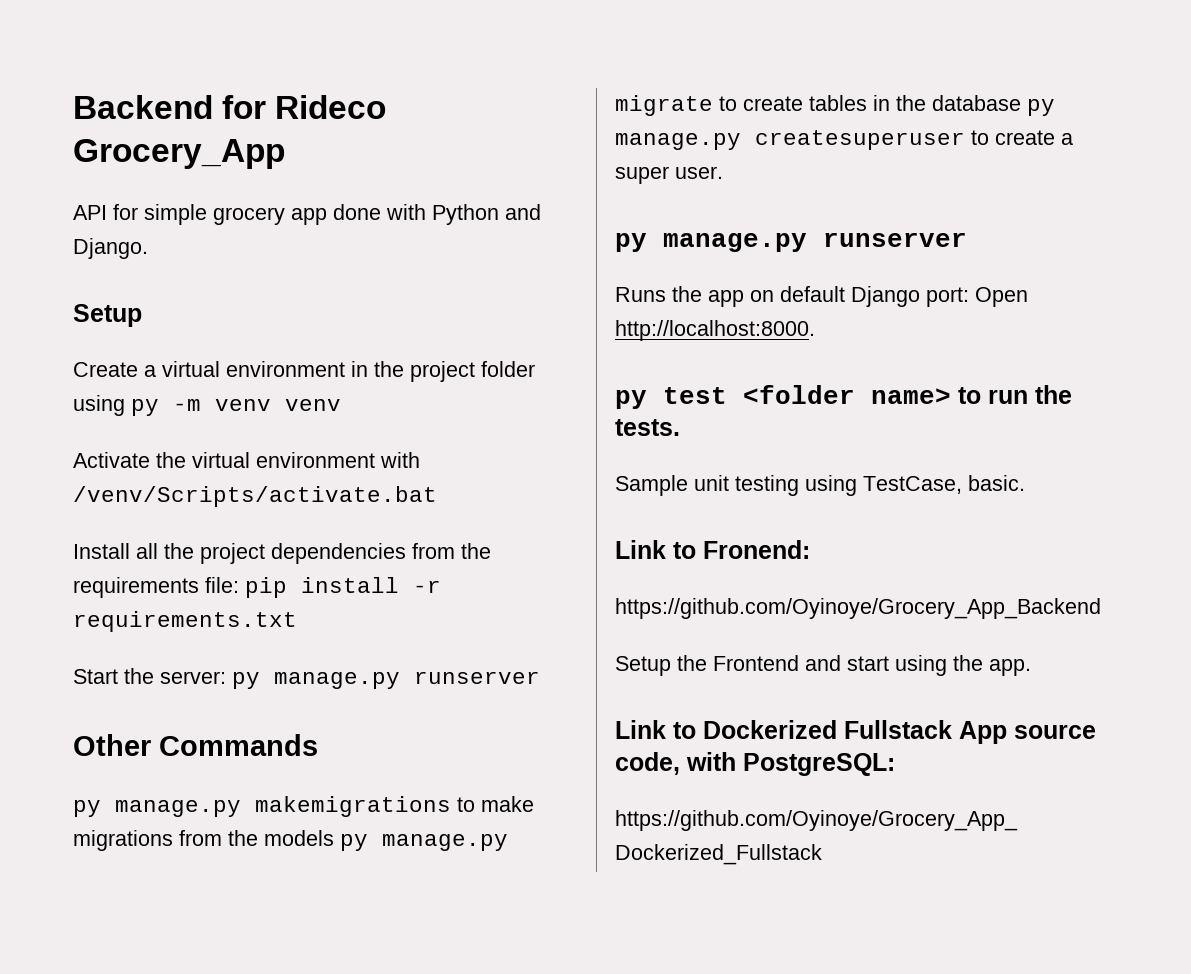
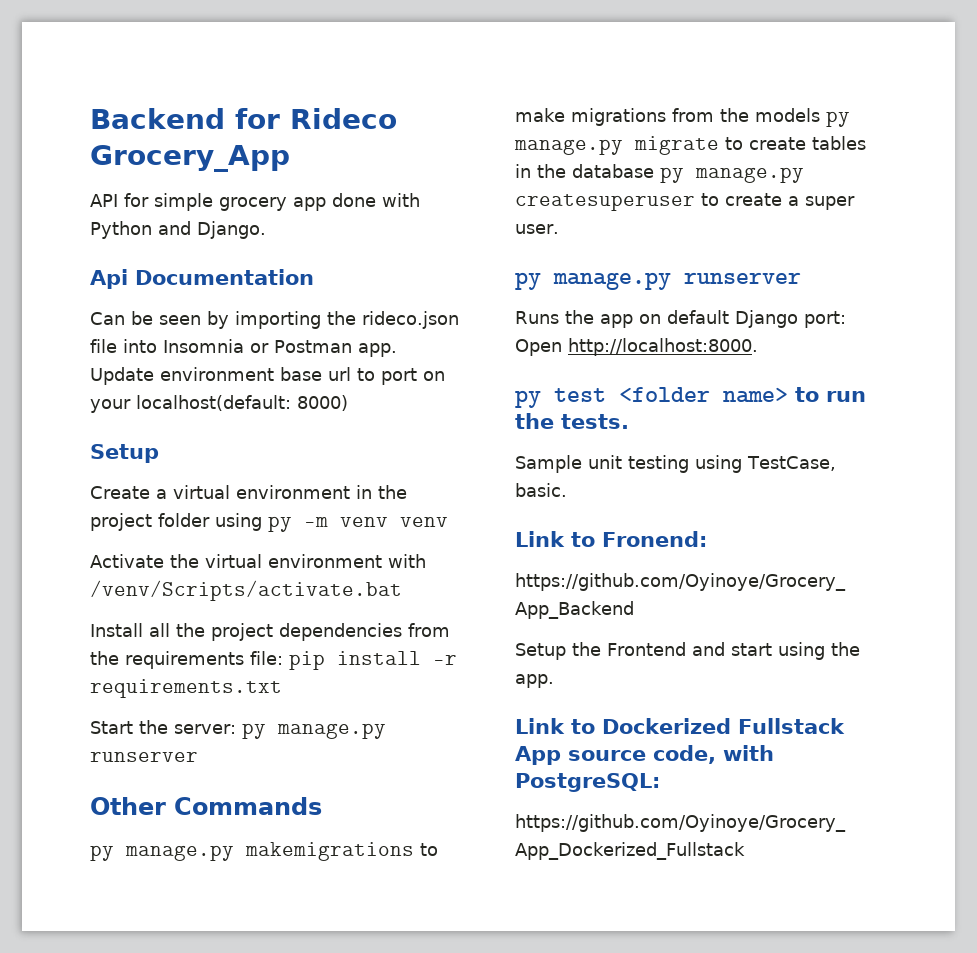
(148, 248) none -> [90,269,314,289] [90,311,459,329] [90,339,397,357] [90,367,445,385] [90,395,348,413] // Api Documentation // Can be seen by importing the rideco.json file into Insomnia or Postman app. Update environment base url to port on your localhost(default: 8000)

